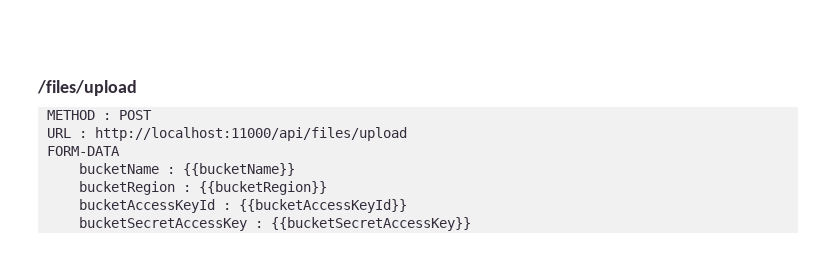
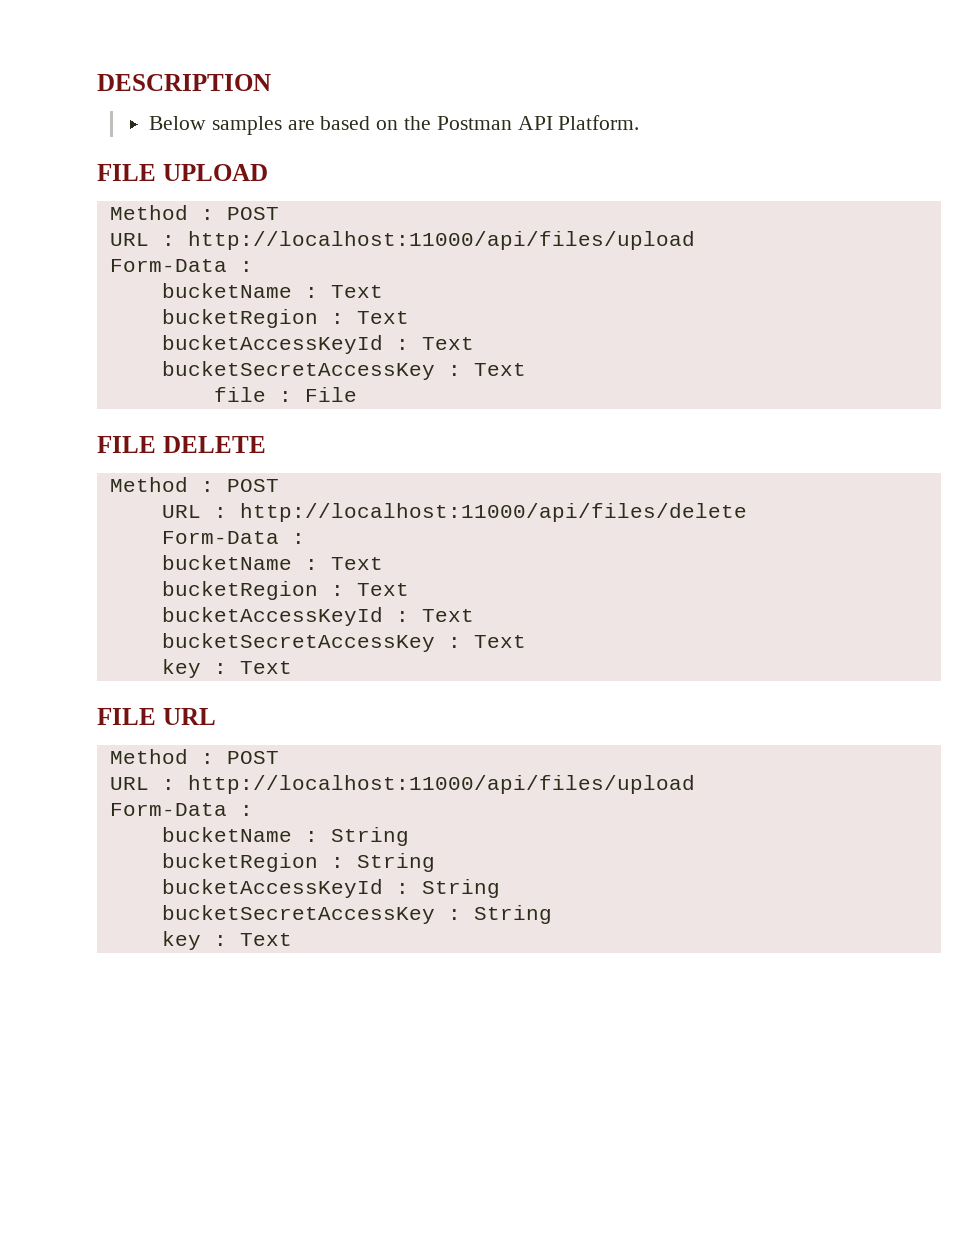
[37,80,137,96] [47,110,153,120] [47,127,408,141] [47,146,121,156] [79,163,296,176] [79,181,328,195] [79,199,408,213] [79,217,472,231] /files/upload // METHOD : POST // URL : http://localhost:11000/api/files/upload // FORM-DATA // bucketName : {{bucketName}} // bucketRegion : {{bucketRegion}} // bucketAccessKeyId : {{bucketAccessKeyId}} // bucketSecretAccessKey : {{bucketSecretAccessKey}} -> [97,74,271,91] [148,115,640,135] [97,164,268,181] [109,205,279,220] [109,231,695,250] [109,259,253,272] [161,283,383,298] [161,309,409,328] [161,335,474,354] [161,361,526,380] [213,387,357,402] [97,436,266,453] [109,477,279,492] [161,503,747,522] [161,531,305,544] [161,555,383,570] [161,581,409,600] [161,607,474,626] [161,633,526,652] [161,659,292,678] [97,708,216,725] [109,749,279,764] [109,775,695,794] [109,803,253,816] [161,827,409,846] [161,853,435,872] [161,879,500,898] [161,905,552,924] [161,931,292,950] DESCRIPTION // Below samples are based on the Postman API Platform. // FILE UPLOAD // Method : POST // URL : http://localhost:11000/api/files/upload // Form-Data : // bucketName : Text // bucketRegion : Text // bucketAccessKeyId : Text // bucketSecretAccessKey : Text // file : File // FILE DELETE // Method : POST // URL : http://localhost:11000/api/files/delete // Form-Data : // bucketName : Text // bucketRegion : Text // bucketAccessKeyId : Text // bucketSecretAccessKey : Text // key : Text // FILE URL // Method : POST // URL : http://localhost:11000/api/files/upload // Form-Data : // bucketName : String // bucketRegion : String // bucketAccessKeyId : String // bucketSecretAccessKey : String // key : Text

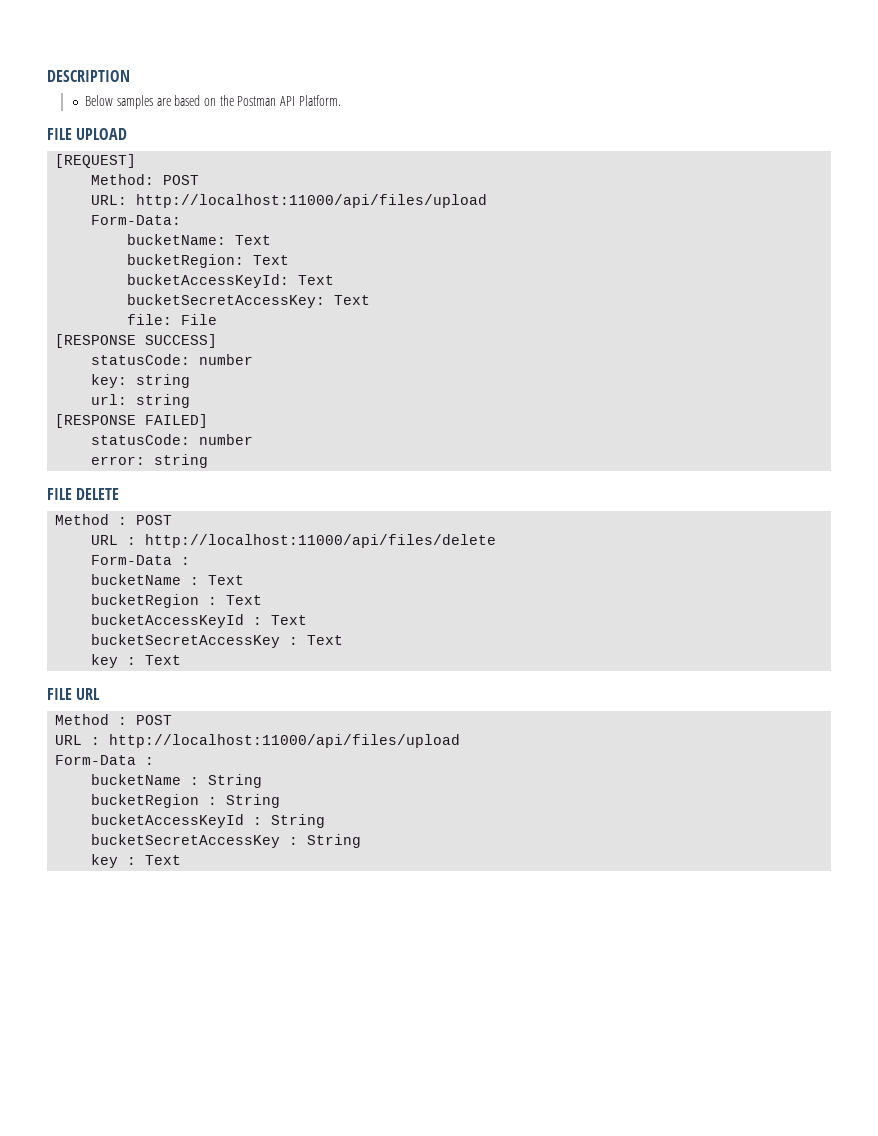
[109,205,279,220] [109,231,695,250] [109,259,253,272] [161,283,383,298] [161,309,409,328] [161,335,474,354] [161,361,526,380] [213,387,292,402] Method : POST // URL : http://localhost:11000/api/files/upload // Form-Data : // bucketName : Text // bucketRegion : Text // bucketAccessKeyId : Text // bucketSecretAccessKey : Text // file : -> [55,154,137,168] [91,174,200,185] [91,194,488,208] [91,215,182,225] [127,234,272,245] [127,254,290,268] [127,274,335,288] [127,294,371,308] [127,314,173,325] [REQUEST] // Method: POST // URL: http://localhost:11000/api/files/upload // Form-Data: // bucketName: Text // bucketRegion: Text // bucketAccessKeyId: Text // bucketSecretAccessKey: Text // file:
(357, 394) none -> [55,334,218,348] [91,354,254,365] [91,374,191,388] [91,394,191,408] [55,414,209,428] [91,434,254,445] [91,454,209,468] // [RESPONSE SUCCESS] // statusCode: number // key: string // url: string // [RESPONSE FAILED] // statusCode: number // error: string

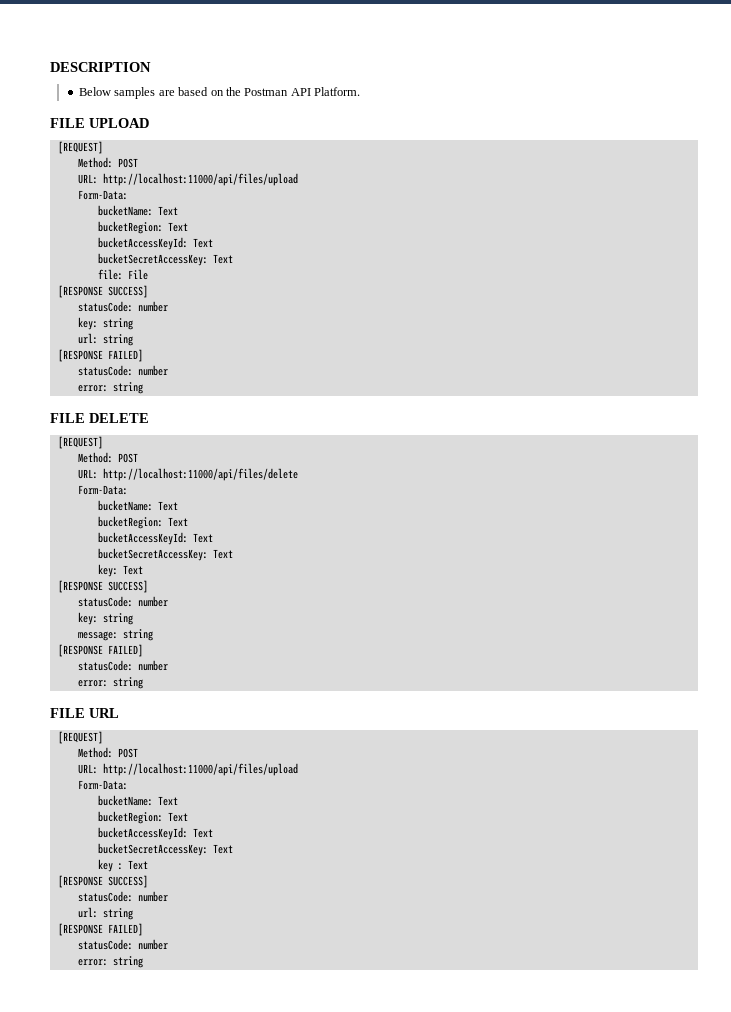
[55,514,173,525] [91,535,137,545] Method : POST // URL : -> [57,436,103,449] [77,452,138,463] [77,469,98,479] [REQUEST] // Method: POST // URL:
[91,555,191,565] [91,574,245,585] [91,594,263,608] [91,614,308,628] [91,634,344,648] [91,654,182,668] [47,688,101,700] [55,714,173,725] [55,734,461,748] [55,755,155,765] [91,774,263,788] [91,794,281,808] [91,814,326,828] [91,834,362,848] [91,854,182,868] Form-Data : // bucketName : Text // bucketRegion : Text // bucketAccessKeyId : Text // bucketSecretAccessKey : Text // key : Text // FILE URL // Method : POST // URL : http://localhost:11000/api/files/upload // Form-Data : // bucketName : String // bucketRegion : String // bucketAccessKeyId : String // bucketSecretAccessKey : String // key : Text -> [77,485,128,495] [97,500,178,511] [97,516,188,529] [97,532,213,545] [97,548,233,561] [97,564,143,577] [57,580,148,593] [77,596,168,607] [77,612,133,625] [77,629,153,641] [57,644,143,657] [77,660,168,671] [77,677,143,689] [50,708,119,718] [57,731,103,744] [77,747,138,758] [77,763,298,776] [77,780,128,790] [97,795,178,806] [97,811,188,824] [97,827,213,840] [97,843,233,856] [97,859,148,872] [57,875,148,888] [77,891,168,902] [77,907,133,920] [57,923,143,936] [77,939,168,950] [77,956,143,968] Form-Data: // bucketName: Text // bucketRegion: Text // bucketAccessKeyId: Text // bucketSecretAccessKey: Text // key: Text // [RESPONSE SUCCESS] // statusCode: number // key: string // message: string // [RESPONSE FAILED] // statusCode: number // error: string // FILE URL // [REQUEST] // Method: POST // URL: http://localhost:11000/api/files/upload // Form-Data: // bucketName: Text // bucketRegion: Text // bucketAccessKeyId: Text // bucketSecretAccessKey: Text // key : Text // [RESPONSE SUCCESS] // statusCode: number // url: string // [RESPONSE FAILED] // statusCode: number // error: string

